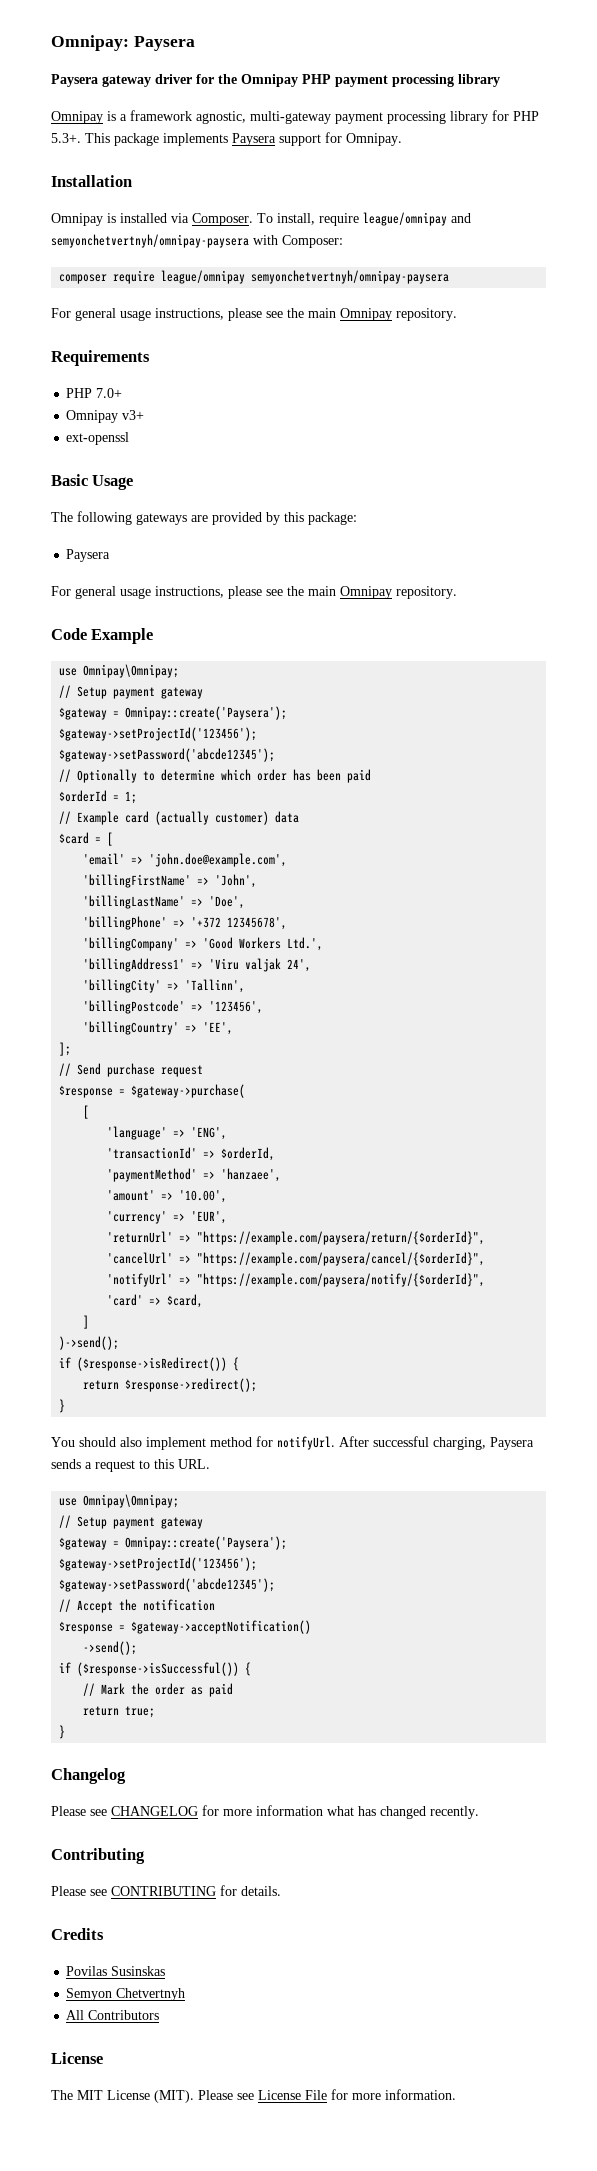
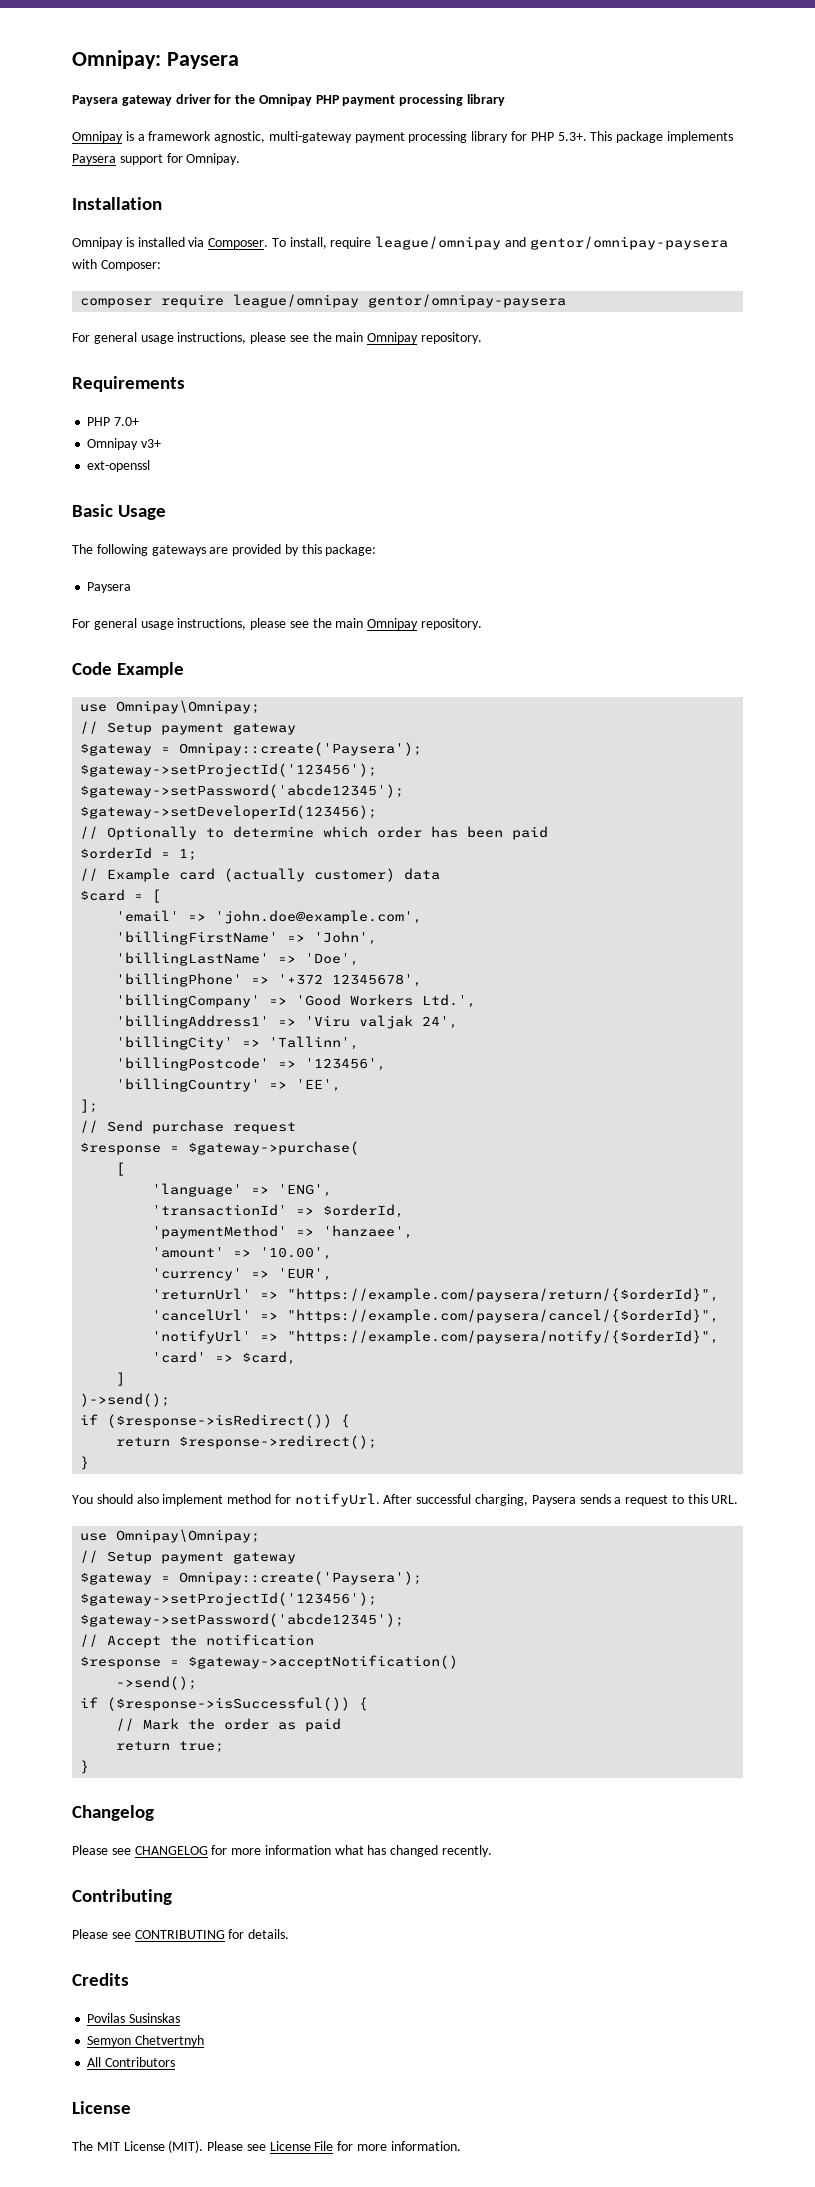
[51,234,249,248] semyonchetvertnyh/omnipay-paysera -> [529,236,728,250] gentor/omnipay-paysera
[251,270,450,284] semyonchetvertnyh/omnipay-paysera -> [368,294,567,308] gentor/omnipay-paysera
(276, 755) none -> [80,805,378,819] // $gateway->setDeveloperId(123456);

